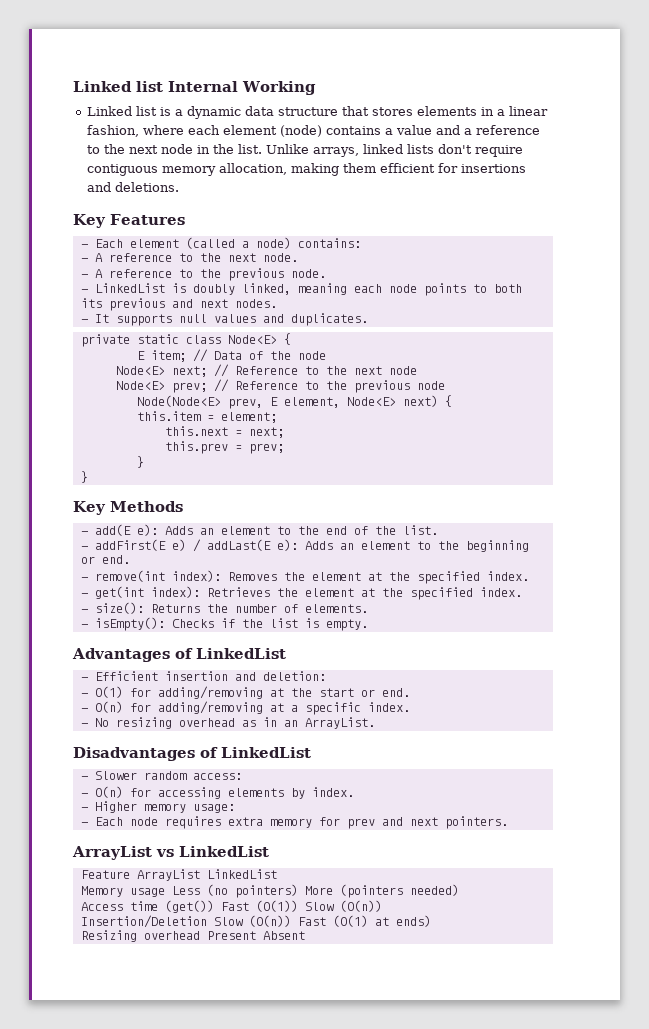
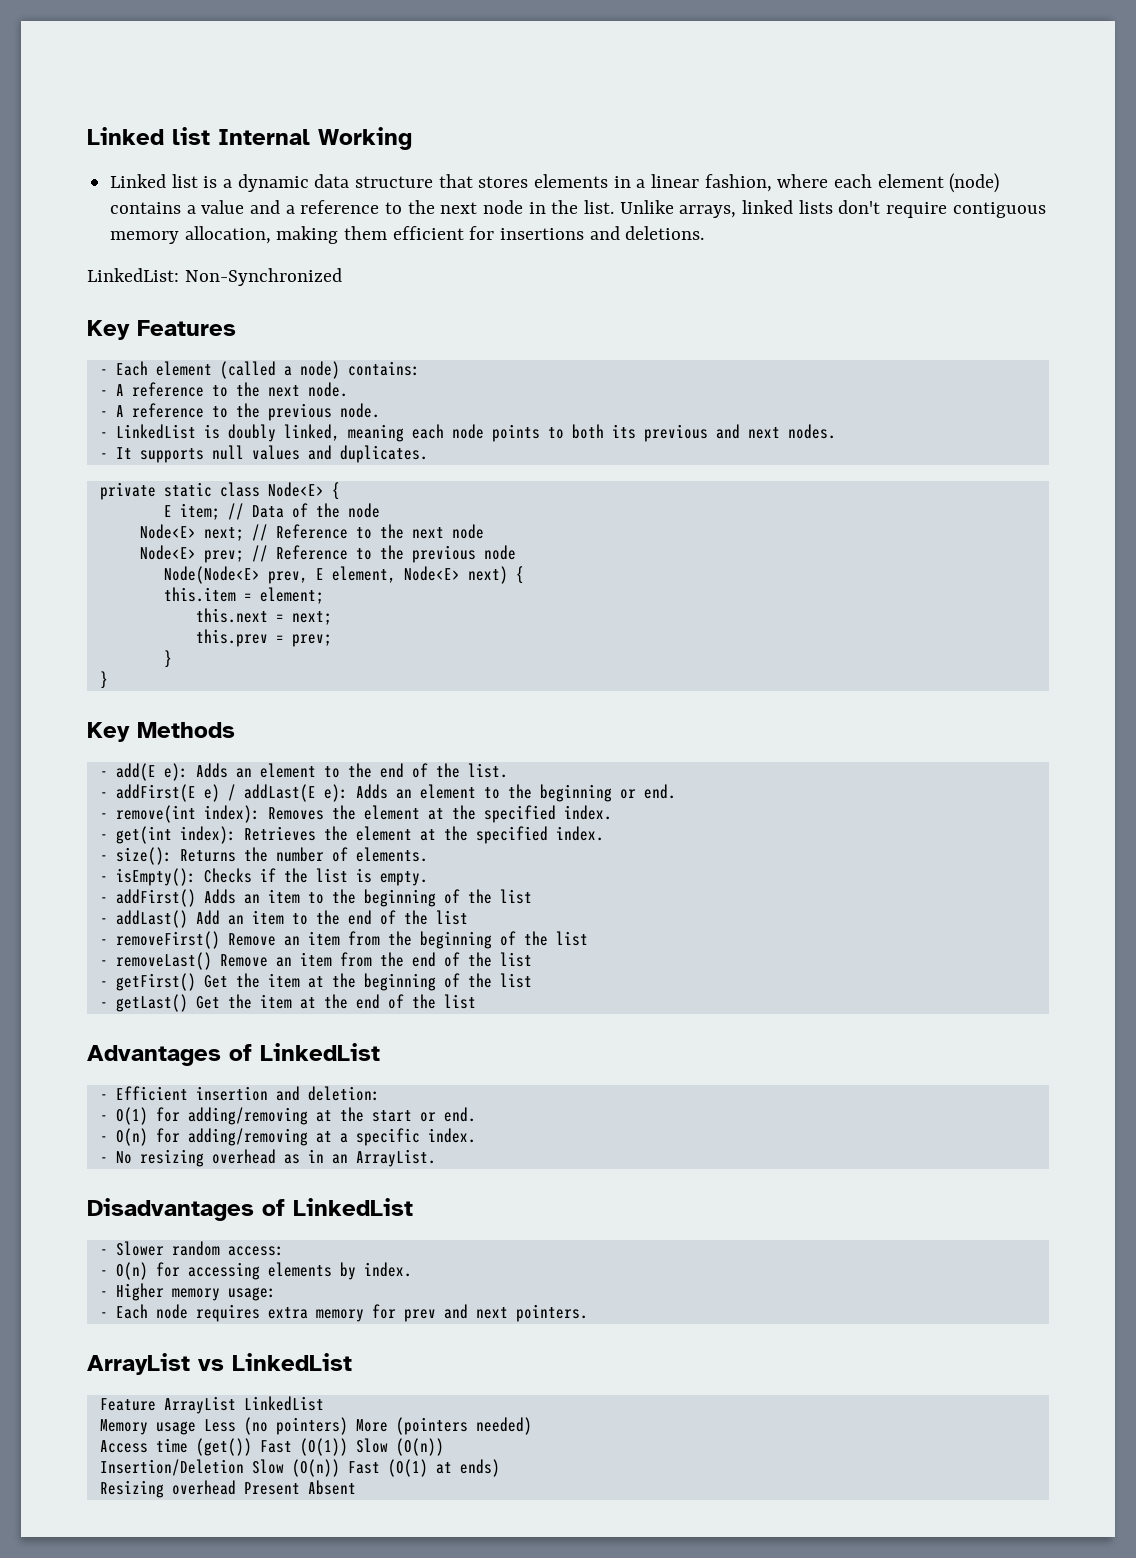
(180, 187) none -> [87,268,342,286] // LinkedList: Non-Synchronized
(368, 625) none -> [99,889,532,907] [99,910,468,928] [99,931,588,949] [99,952,532,970] [99,973,532,991] [99,994,476,1012] // - addFirst() Adds an item to the beginning of the list // - addLast() Add an item to the end of the list // - removeFirst() Remove an item from the beginning of the list // - removeLast() Remove an item from the end of the list // - getFirst() Get the item at the beginning of the list // - getLast() Get the item at the end of the list

